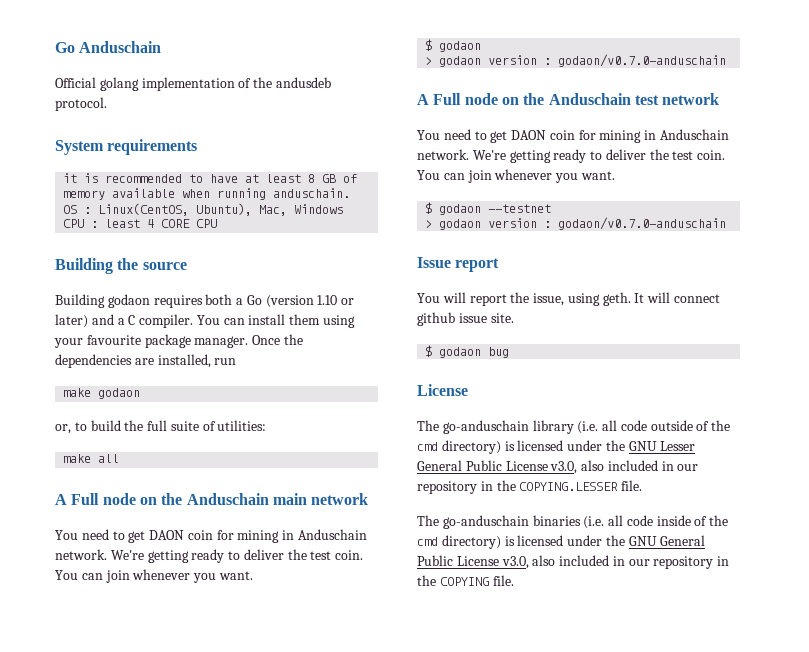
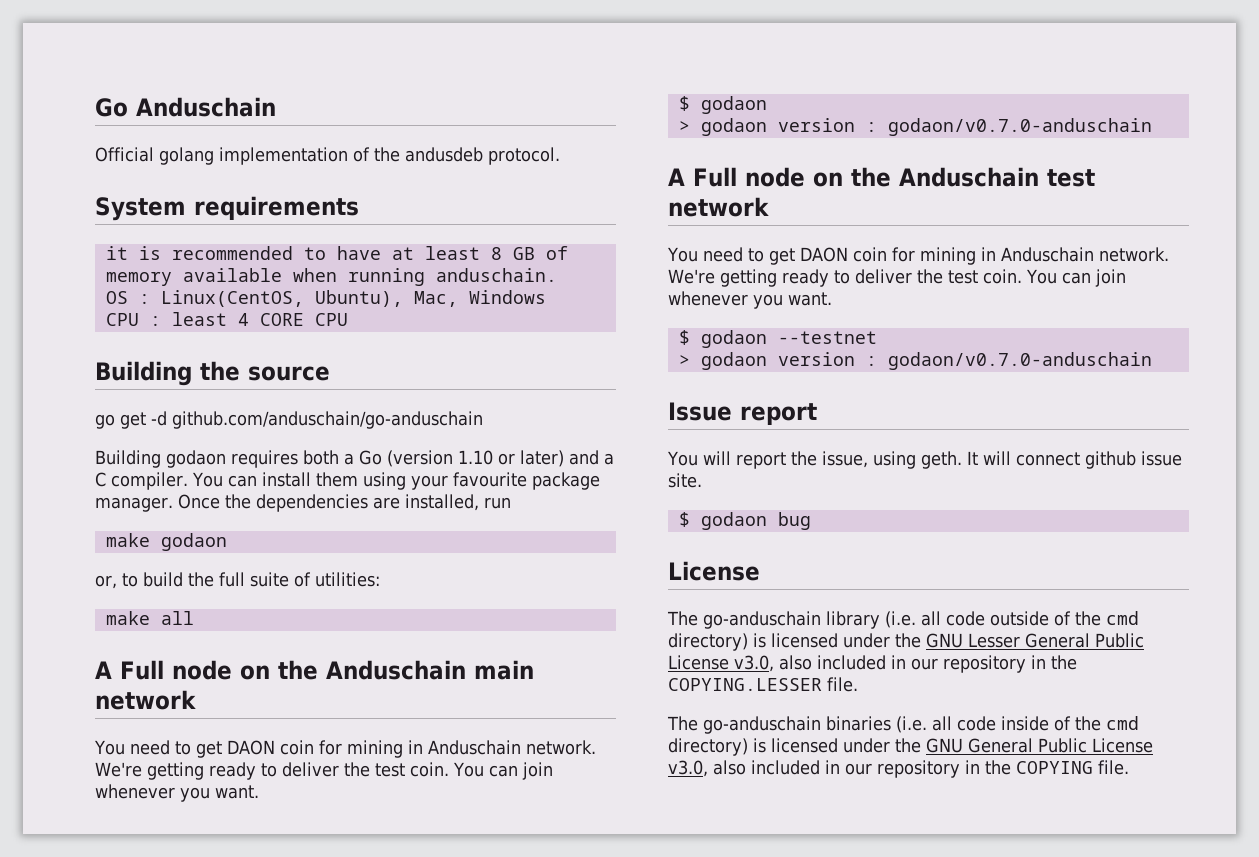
(187, 266) none -> [95,411,483,429] // go get -d github.com/anduschain/go-anduschain

